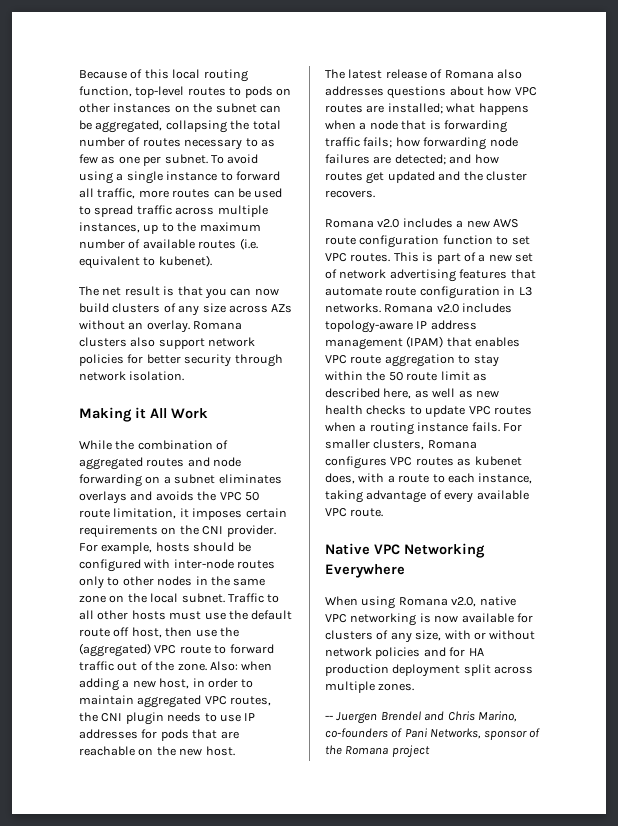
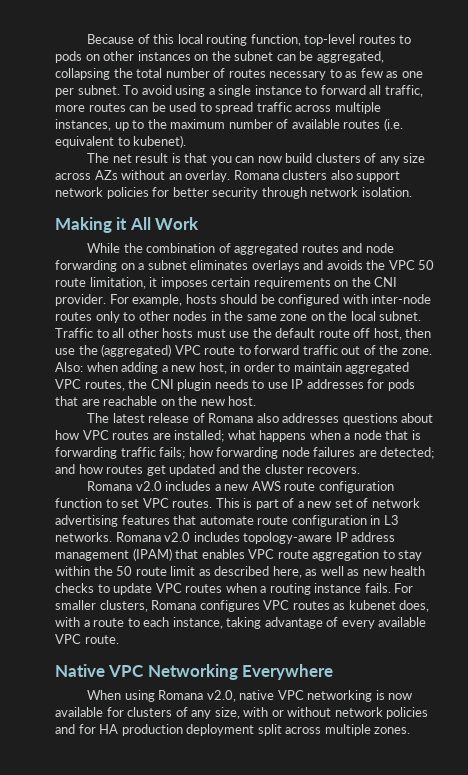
[325,711,517,724] [325,728,540,740] [325,745,430,758] // -- Juergen Brendel and Chris Marino, co-founders of Pani Networks, sponsor of the Romana project -> (411, 730) none

